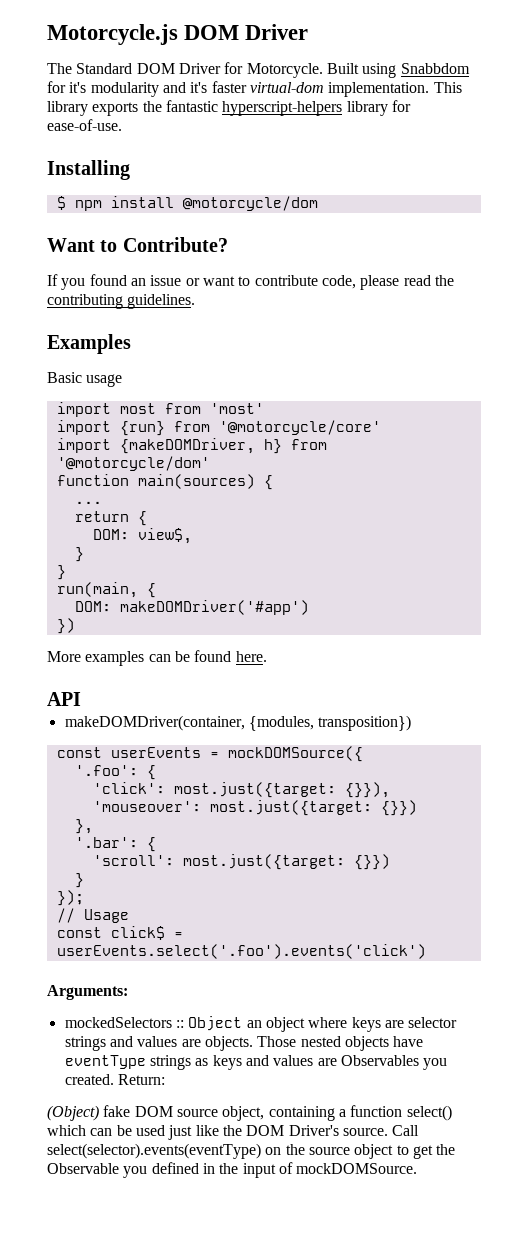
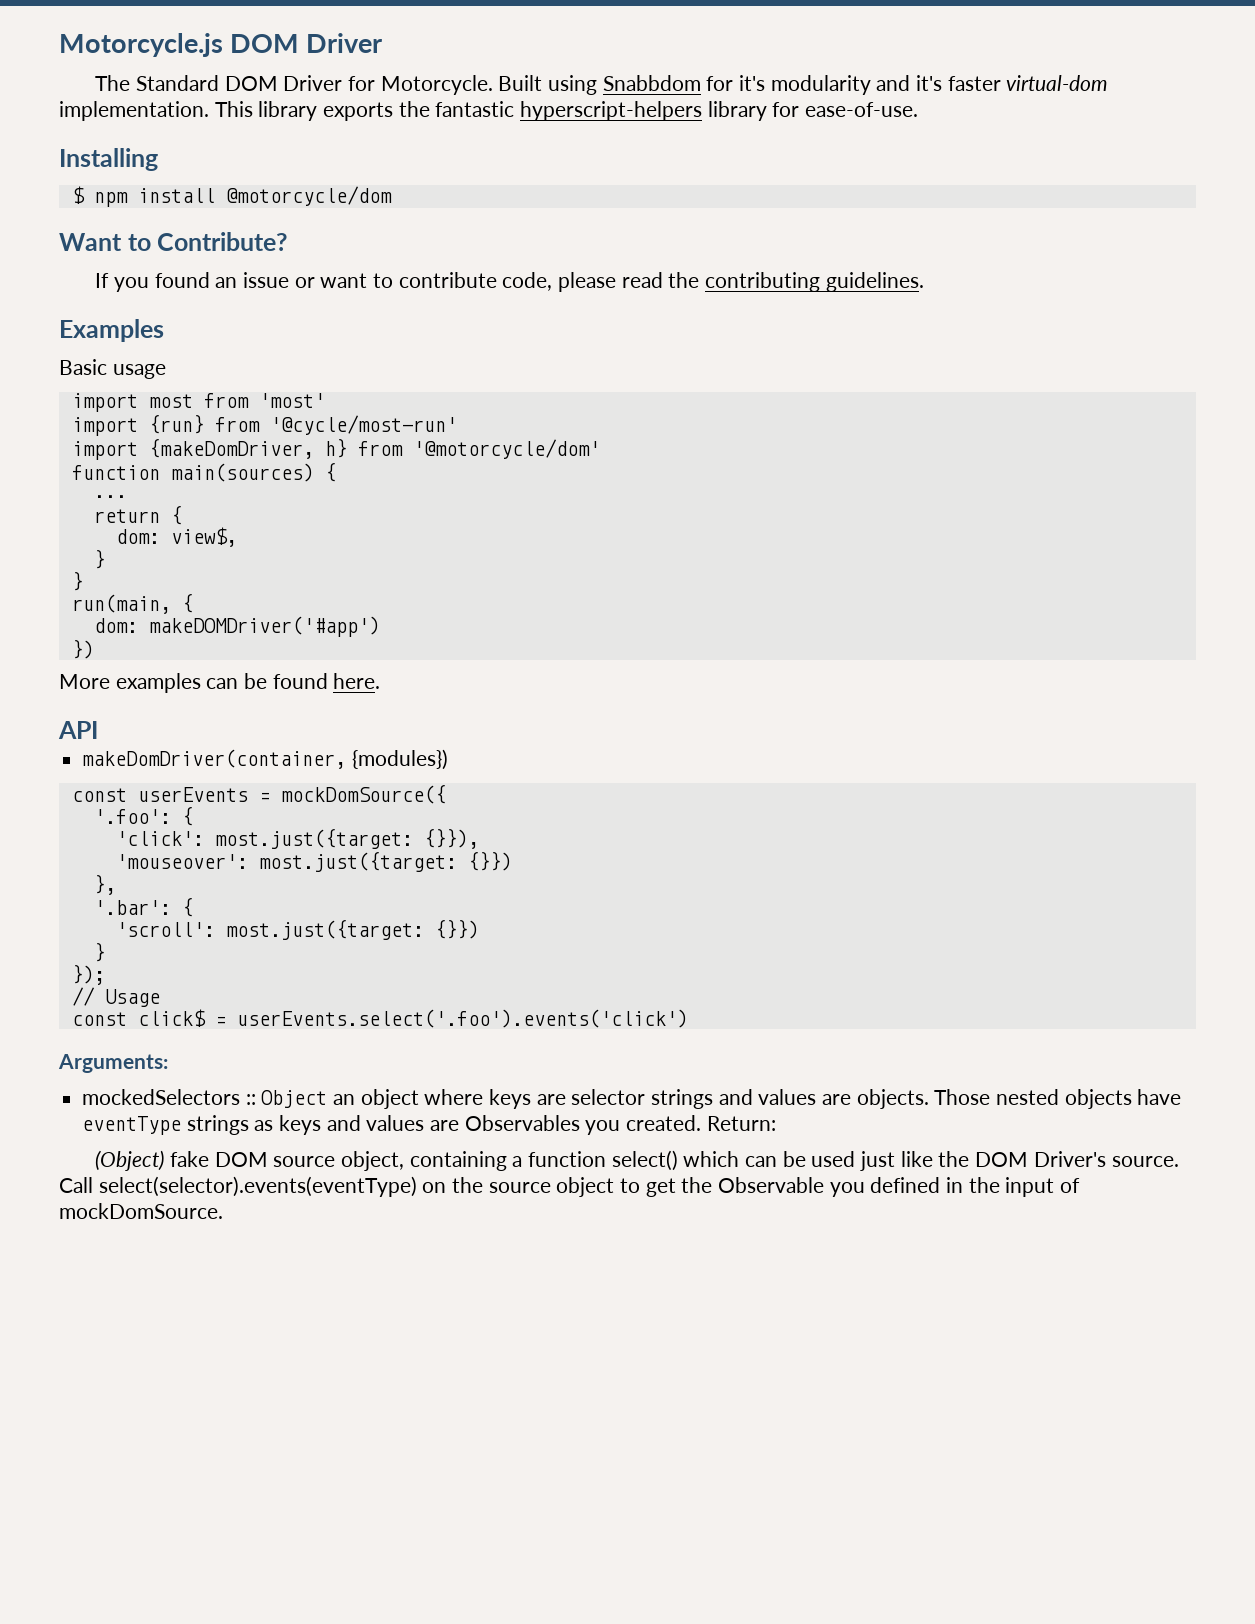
[218,420,381,435] [56,438,255,454] '@motorcycle/core' // import {makeDOMDriver, -> [269,415,457,435] [71,438,314,460] '@cycle/most-run' // import {makeDomDriver,
[92,529,129,540] DOM: -> [115,529,160,544] dom:
[74,601,111,612] DOM: -> [93,618,138,633] dom:
[64,715,412,731] makeDOMDriver(container, {modules, transposition}) -> [82,749,448,770] makeDomDriver(container, {modules})
[227,746,363,762] mockDOMSource({ -> [280,784,446,804] mockDomSource({
[296,1163,418,1174] mockDOMSource. -> [59,1203,223,1219] mockDomSource.

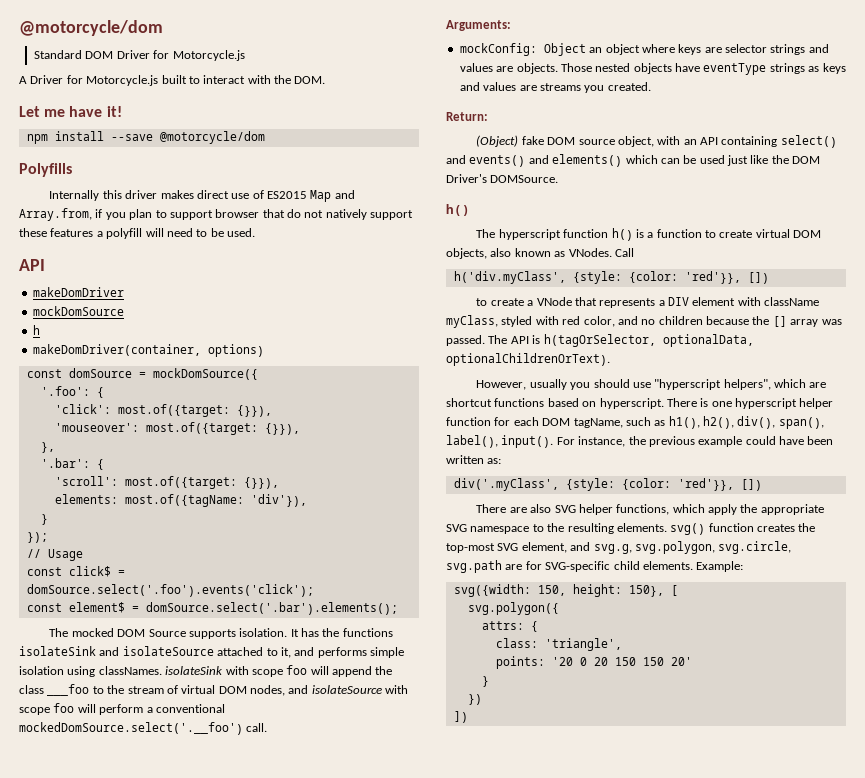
[59,33,383,57] [95,75,1109,95] [59,101,919,121] [59,148,158,171] [71,186,85,204] Motorcycle.js DOM Driver // The Standard DOM Driver for Motorcycle. Built using Snabbdom for it's modularity and it's faster virtual-dom implementation. This library exports the fantastic hyperscript-helpers library for ease-of-use. // Installing // $ -> [19,20,163,36] [34,50,245,61] [19,75,326,86] [19,106,122,117] @motorcycle/dom // Standard DOM Driver for Motorcycle.js // A Driver for Motorcycle.js built to interact with the DOM. // Let me have it! //
[225,186,392,206] [59,232,289,251] [95,272,924,292] [59,319,164,342] [59,359,166,379] [71,393,325,412] [71,414,457,436] [71,438,600,460] [71,462,336,482] [93,495,127,498] [93,505,182,525] [115,527,237,547] [93,549,105,569] [71,571,83,591] [71,593,193,614] [93,616,380,637] [71,639,94,659] [59,673,381,693] [58,721,98,739] @motorcycle/dom // Want to Contribute? // If you found an issue or want to contribute code, please read the contributing guidelines. // Examples // Basic usage // import most from 'most' // import {run} from '@cycle/most-run' // import {makeDomDriver, h} from '@motorcycle/dom' // function main(sources) { // ... // return { // dom: view$, // } // } // run(main, { // dom: makeDOMDriver('#app') // }) // More examples can be found here. // API -> [110,131,265,144] [19,163,72,177] [49,190,355,202] [19,208,414,221] [19,228,255,239] [19,259,45,271] [32,287,124,297] [32,306,124,316] [32,325,40,335] --save @motorcycle/dom // Polyfills // Internally this driver makes direct use of ES2015 Map and Array.from, if you plan to support browser that do not natively support these features a polyfill will need to be used. // API // makeDomDriver // mockDomSource // h
[351,749,448,770] [71,787,248,802] {modules}) // const userEvents -> [207,344,264,357] [26,368,132,378] options) // const domSource
[214,828,413,849] most.just({target: -> [117,404,230,417] most.of({target:
[258,851,512,872] most.just({target: {}}) -> [145,422,300,435] most.of({target: {}}),
[225,919,479,940] most.just({target: {}}) -> [124,476,279,489] [54,494,307,507] most.of({target: {}}), // elements: most.of({tagName: 'div'}),
[236,1009,688,1028] userEvents.select('.foo').events('click') -> [26,584,314,597] [26,602,398,615] [49,628,393,639] [19,646,404,658] [19,665,393,677] [19,684,409,696] [19,703,225,715] [19,722,268,735] domSource.select('.foo').events('click'); // const element$ = domSource.select('.bar').elements(); // The mocked DOM Source supports isolation. It has the functions isolateSink and isolateSource attached to it, and performs simple isolation using classNames. isolateSink with scope foo will append the class ___foo to the stream of virtual DOM nodes, and isolateSource with scope foo will perform a conventional mockedDomSource.select('.__foo') call.
[82,1089,256,1105] mockedSelectors :: -> [459,43,537,56] mockConfig:
[464,1115,580,1131] Observables -> [539,83,581,91] streams
(702, 1123) none -> (651, 86) //
[409,1150,678,1171] containing a function select() -> [657,135,837,148] [446,154,623,167] with an API containing select() and events() and elements()
[1111,1156,1179,1167] [59,1176,1081,1197] [59,1203,223,1219] source. Call select(selector).events(eventType) on the source object to get the Observable you defined in the input of mockDomSource. -> [490,175,559,183] [446,204,470,216] [476,228,822,241] [446,248,634,259] [453,271,769,284] [476,297,820,308] [446,315,842,328] [446,334,754,347] [446,353,610,366] [476,379,827,390] [446,398,834,409] [446,416,824,429] [446,435,834,448] [446,455,502,464] [453,478,762,491] [476,504,824,515] [446,523,816,535] [446,541,792,554] [446,560,744,573] [453,584,678,597] [467,602,559,615] [481,621,538,632] [495,638,622,651] [495,656,692,669] [481,676,489,687] [467,694,482,705] [453,711,468,723] DOMSource. // h() // The hyperscript function h() is a function to create virtual DOM objects, also known as VNodes. Call // h('div.myClass', {style: {color: 'red'}}, []) // to create a VNode that represents a DIV element with className myClass, styled with red color, and no children because the [] array was passed. The API is h(tagOrSelector, optionalData, optionalChildrenOrText). // However, usually you should use "hyperscript helpers", which are shortcut functions based on hyperscript. There is one hyperscript helper function for each DOM tagName, such as h1(), h2(), div(), span(), label(), input(). For instance, the previous example could have been written as: // div('.myClass', {style: {color: 'red'}}, []) // There are also SVG helper functions, which apply the appropriate SVG namespace to the resulting elements. svg() function creates the top-most SVG element, and svg.g, svg.polygon, svg.circle, svg.path are for SVG-specific child elements. Example: // svg({width: 150, height: 150}, [ // svg.polygon({ // attrs: { // class: 'triangle', // points: '20 0 20 150 150 20' // } // }) // ])

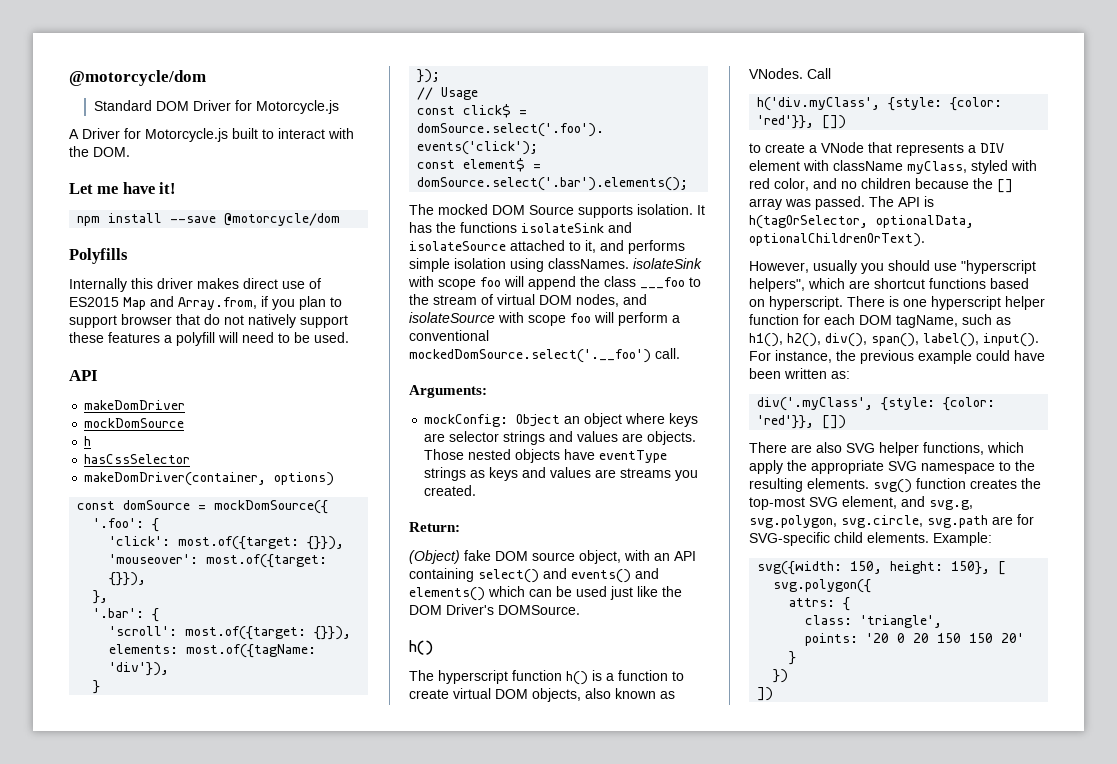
(40, 330) none -> [84,454,191,464] // hasCssSelector

